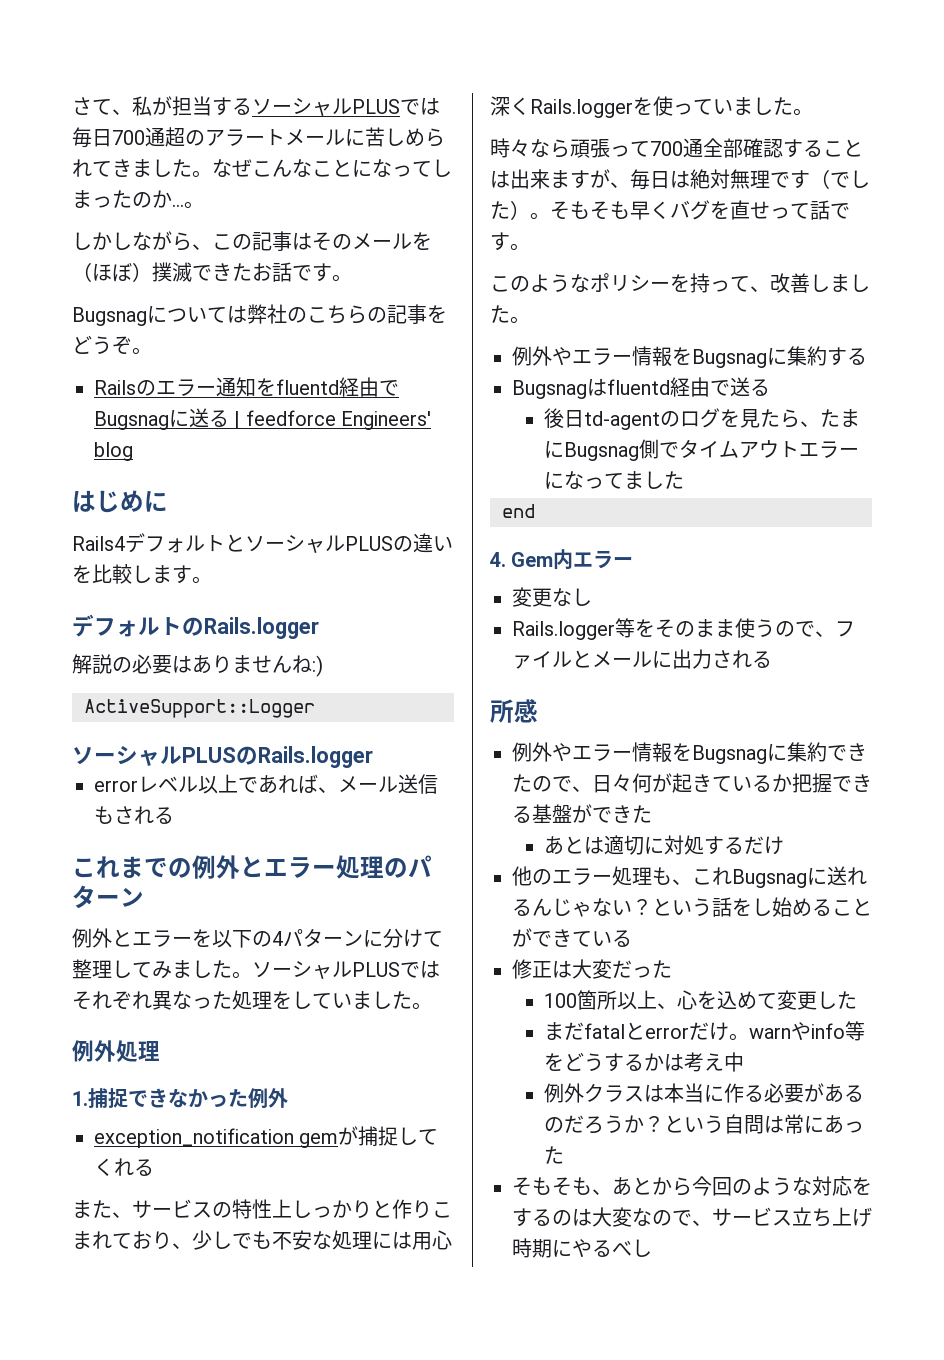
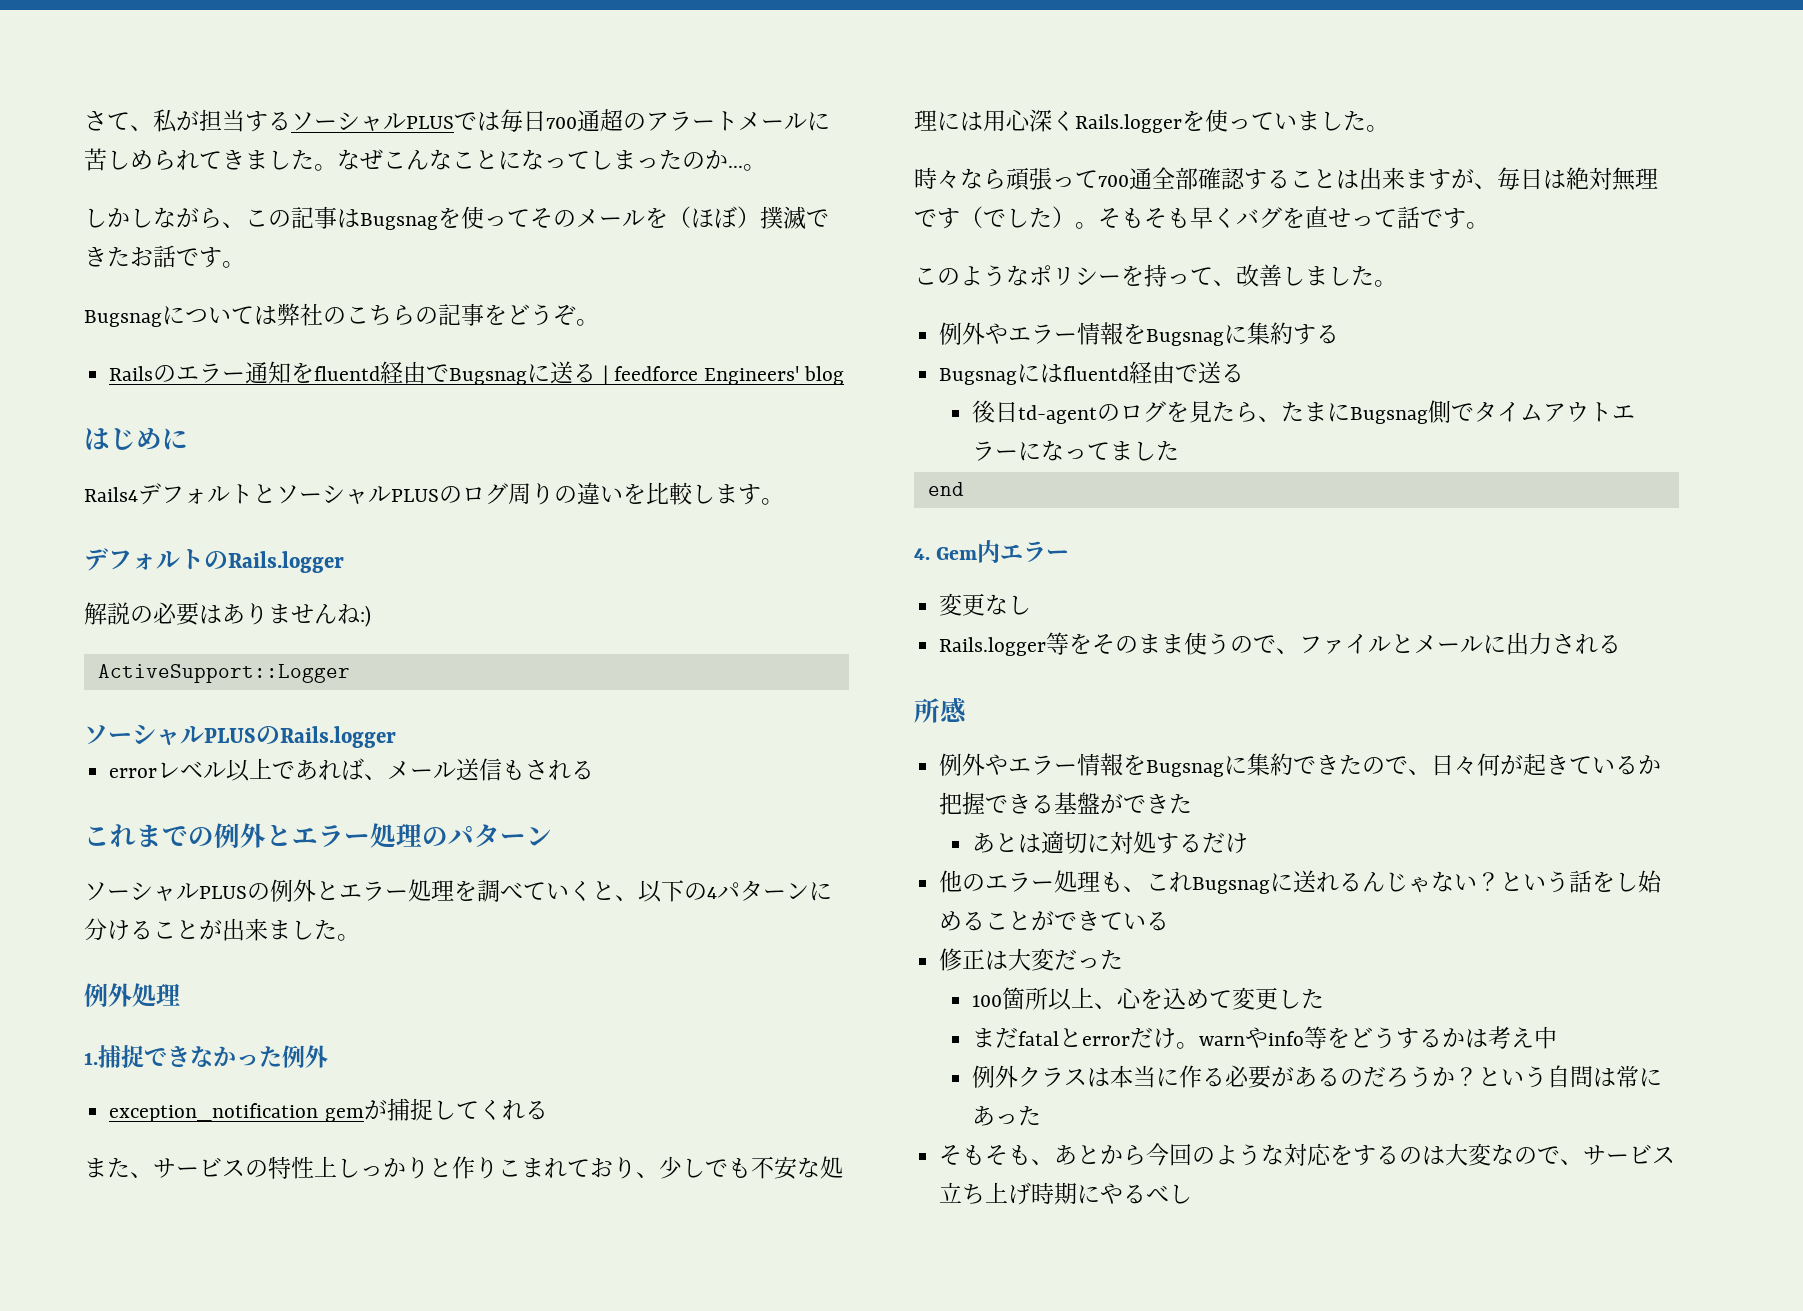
(312, 241) none -> [360,206,530,230] Bugsnagを使って
(413, 544) none -> [462,483,577,505] ログ周りの
[72,928,212,948] 例外とエラーを -> [84,879,638,902] ソーシャルPLUSの例外とエラー処理を調べていくと、
[423,931,443,947] [72,959,440,979] [72,990,352,1010] て整理してみました。ソーシャルPLUSではそれぞれ異なった処理をしてい -> [130,918,268,941] ることが出来
(587, 389) none -> [1017,364,1041,383] に

